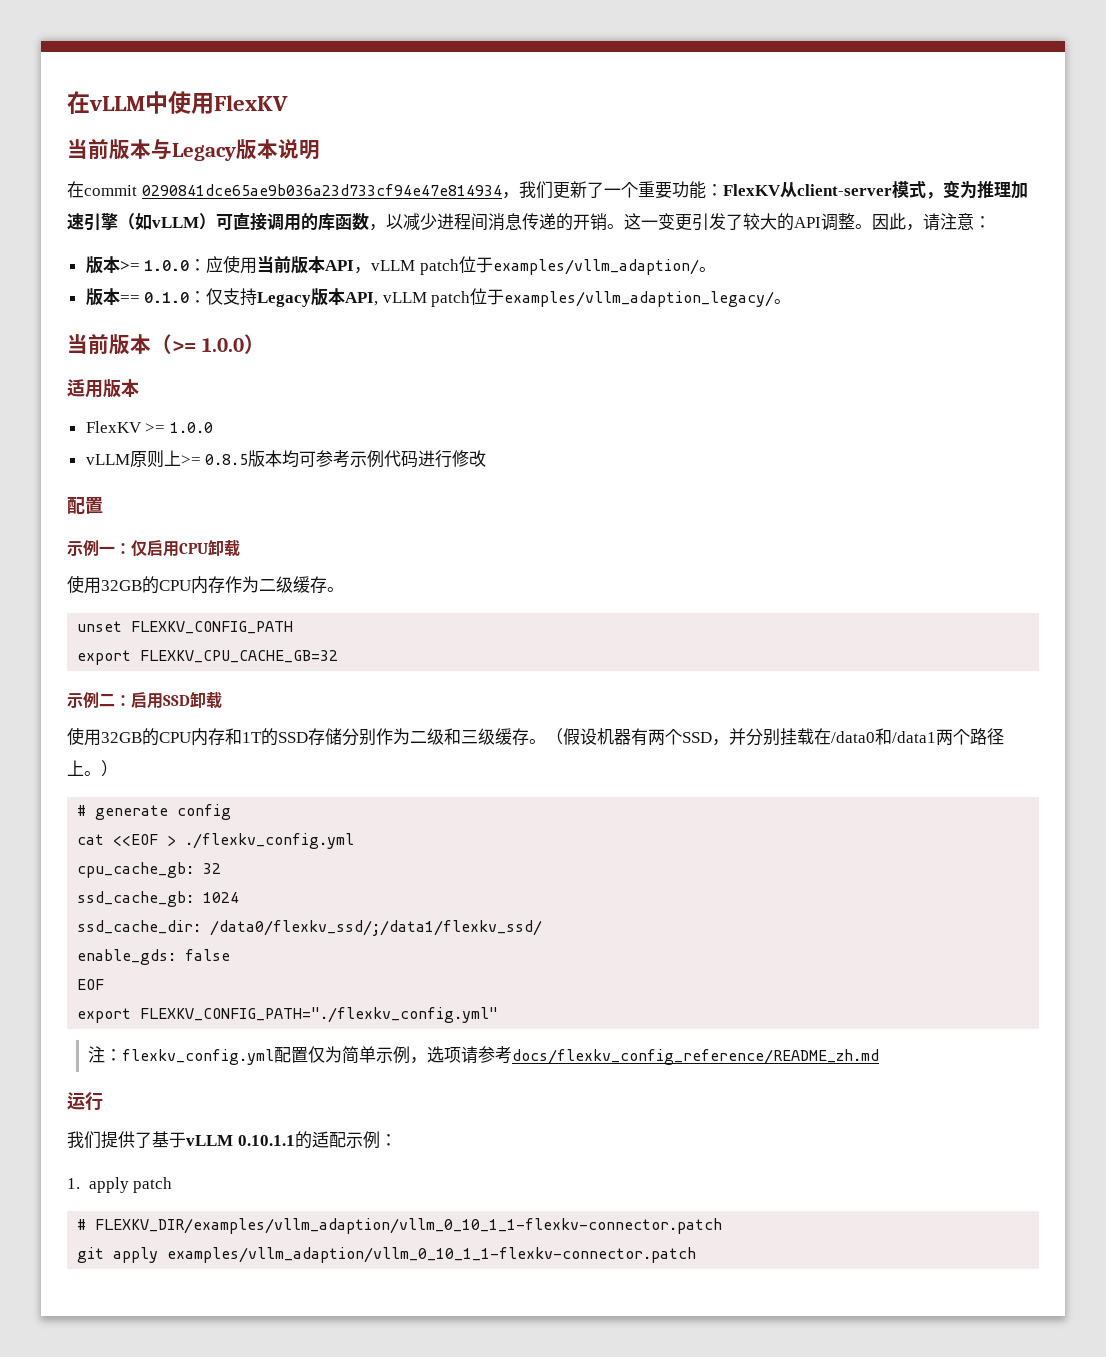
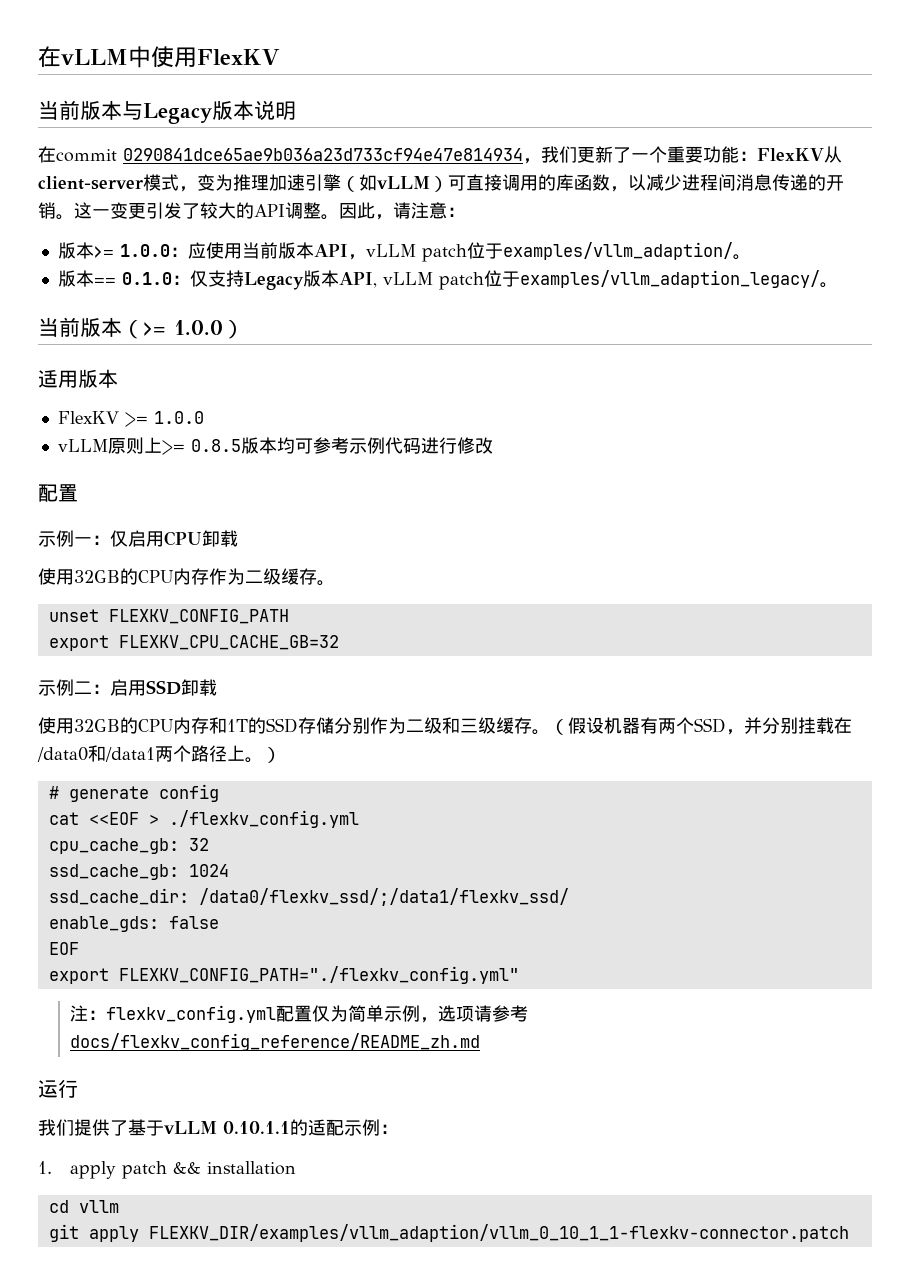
[77,1218,723,1234] // # FLEXKV_DIR/examples/vllm_adaption/vllm_0_10_1_1-flexkv-connector.patch -> [173,1161,297,1175] [48,1200,119,1213] && installation // cd vllm
[167,1247,697,1263] examples/vllm_adaption/vllm_0_10_1_1-flexkv-connector.patch -> [148,1224,849,1242] FLEXKV_DIR/examples/vllm_adaption/vllm_0_10_1_1-flexkv-connector.patch

